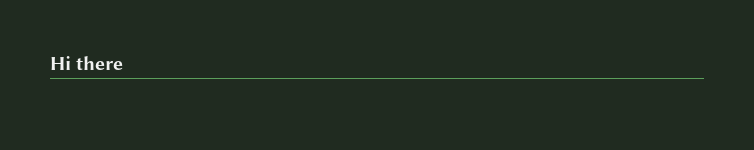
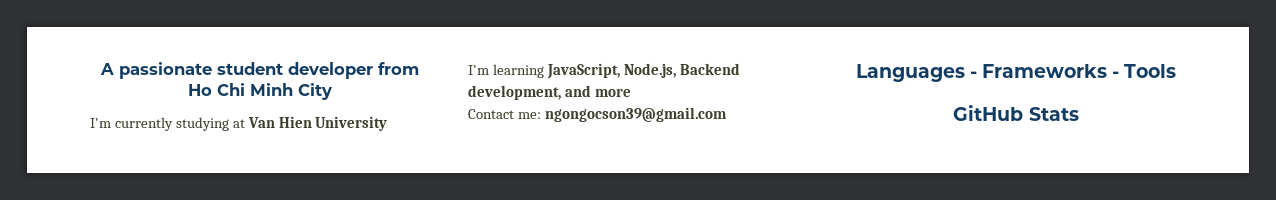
[50,56,124,70] Hi there -> [100,62,419,79] [188,83,332,100] [90,116,388,131] [468,63,740,79] [468,85,631,100] [468,107,727,122] [855,64,1177,82] [953,105,1079,121] A passionate student developer from Ho Chi Minh City // I'm currently studying at Van Hien University // I'm learning JavaScript, Node.js, Backend development, and more // Contact me: ngongocson39@gmail.com // Languages - Frameworks - Tools // GitHub Stats

